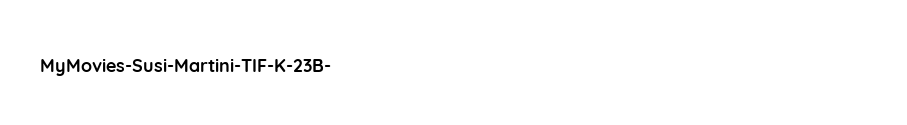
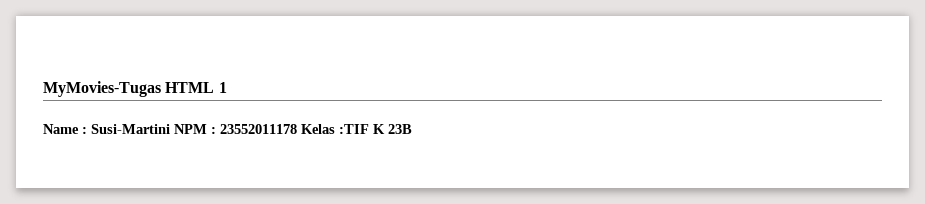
[40,58,331,76] MyMovies-Susi-Martini-TIF-K-23B- -> [43,81,227,97] [43,124,412,134] MyMovies-Tugas HTML 1 // Name : Susi-Martini NPM : 23552011178 Kelas :TIF K 23B

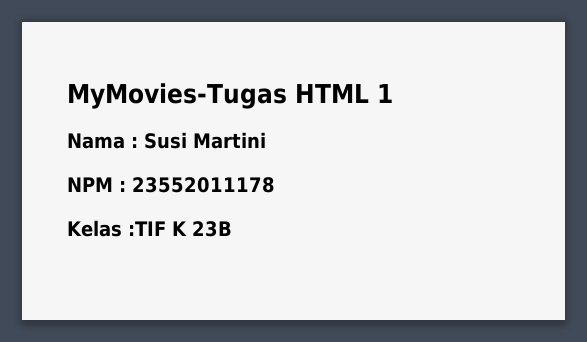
[43,124,170,134] Name : Susi-Martini -> [67,132,266,149] Nama : Susi Martini //
(297, 129) none -> (275, 185) //

